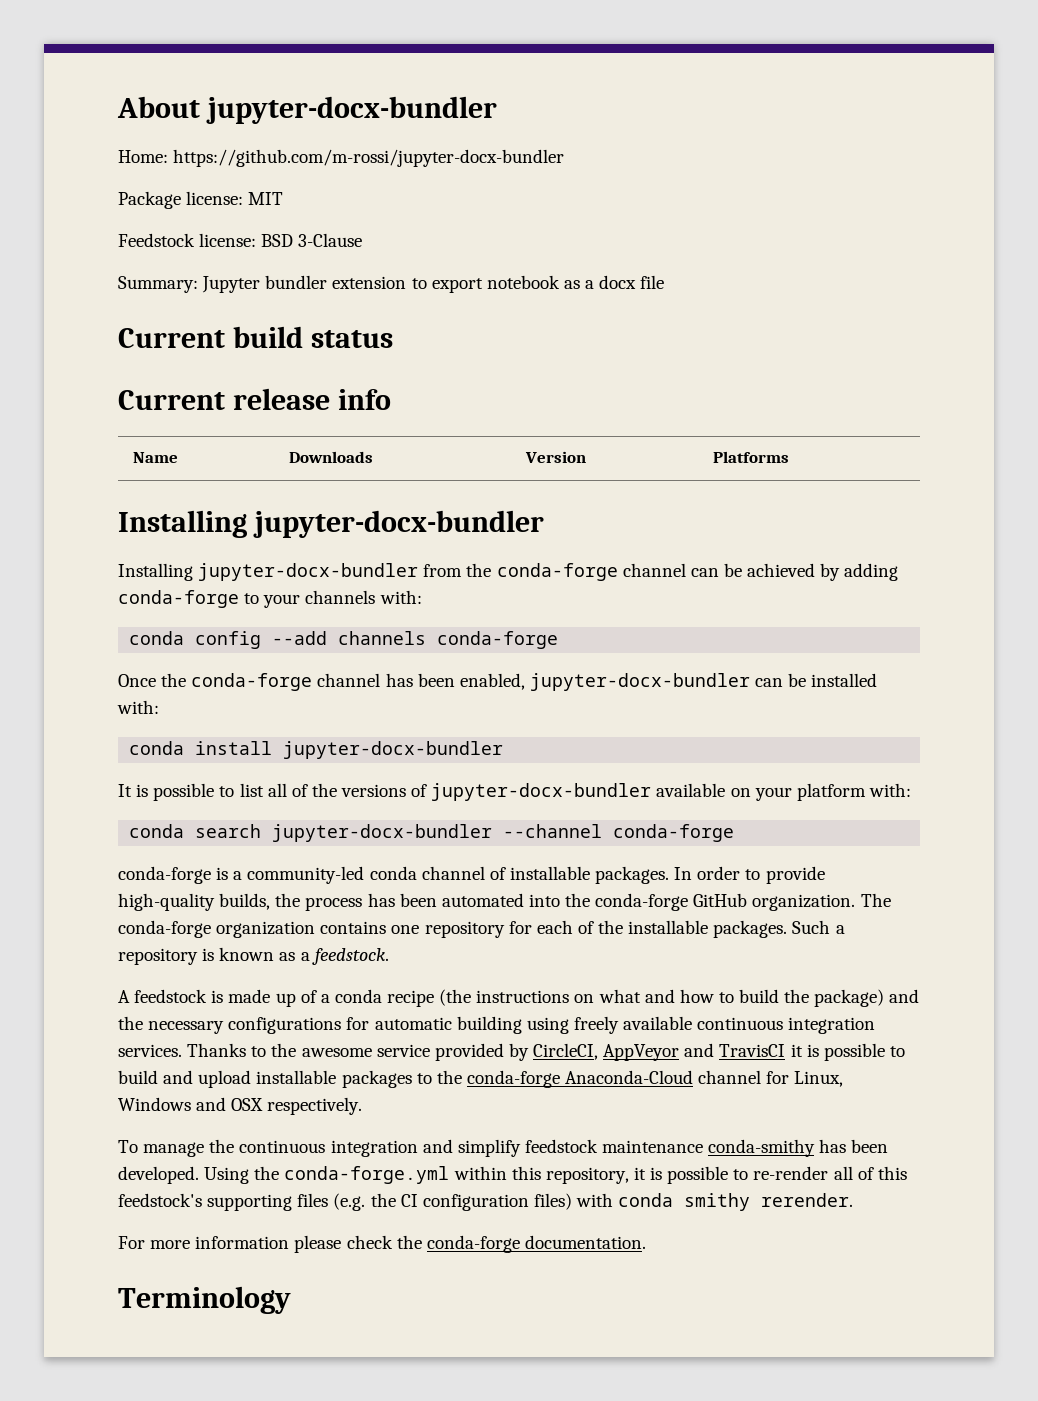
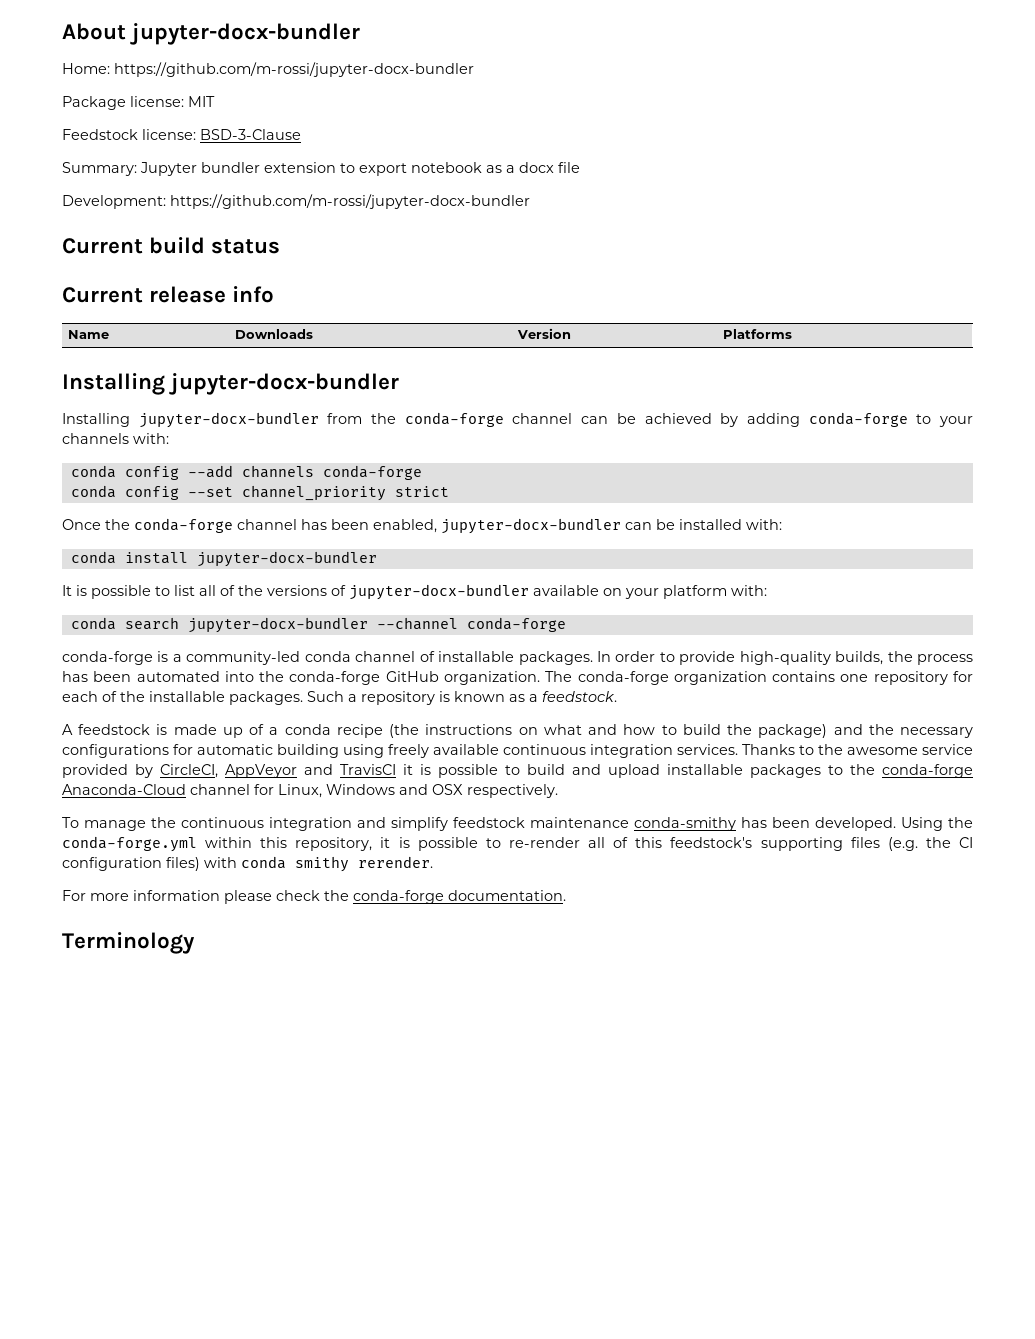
[261,233,363,247] BSD 3-Clause -> [200,129,301,140] BSD-3-Clause
(665, 282) none -> [62,194,530,209] // Development: https://github.com/m-rossi/jupyter-docx-bundler
(559, 640) none -> [70,485,449,501] // conda config --set channel_priority strict

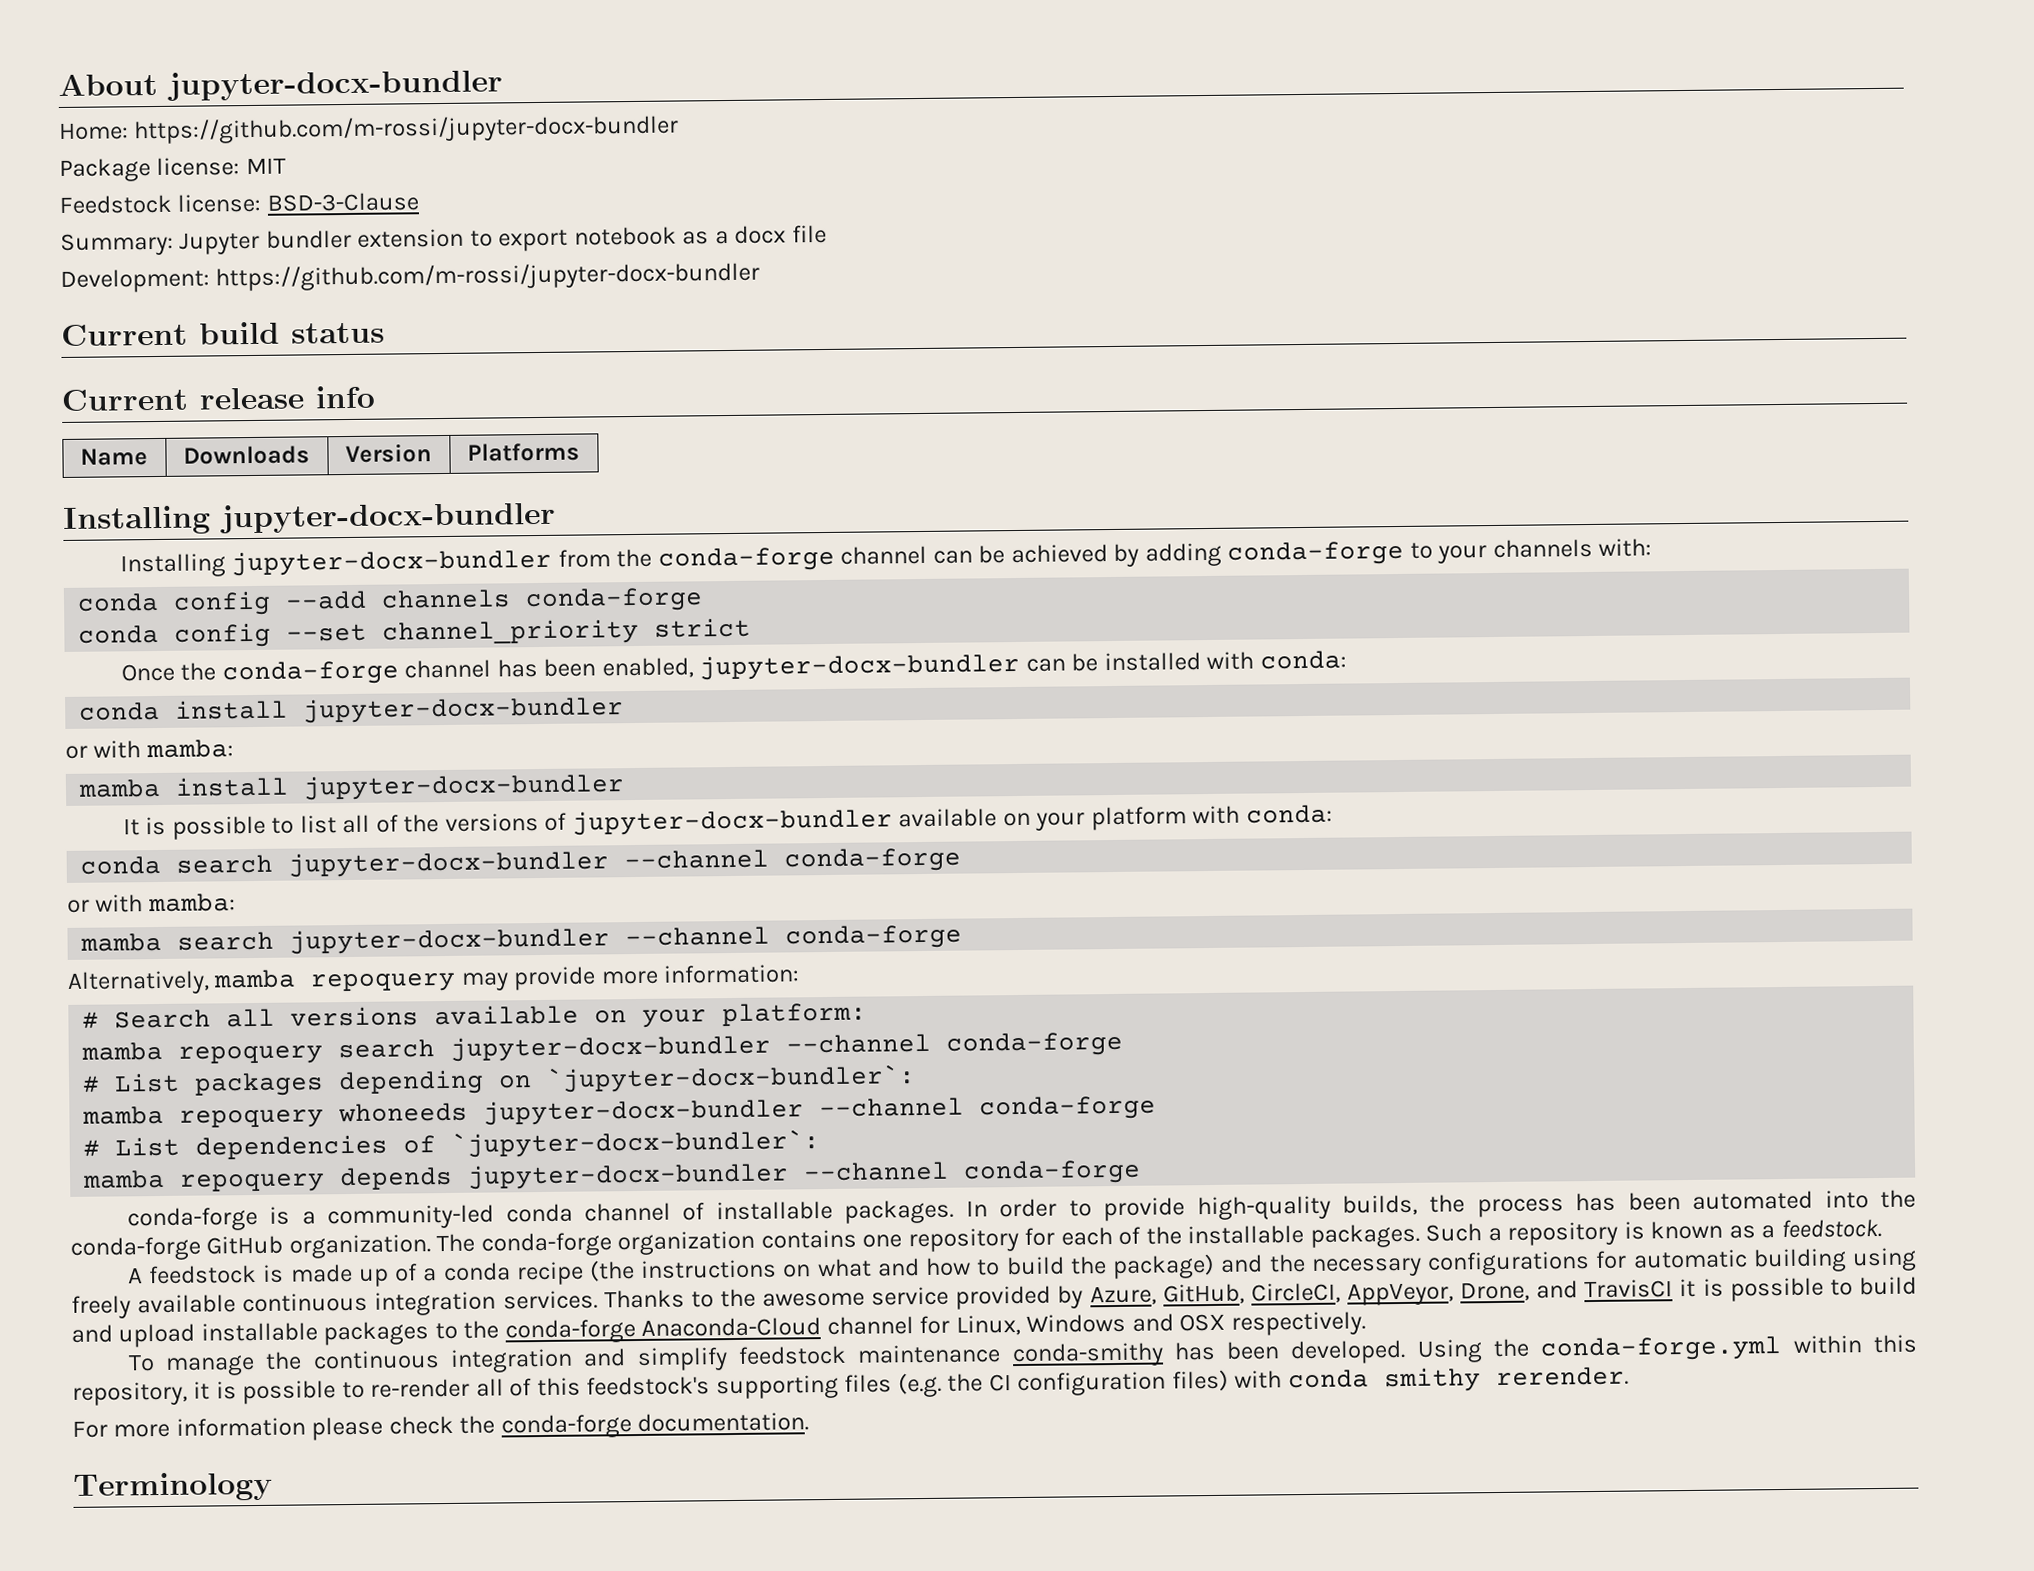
[746,519,782,530] with: -> [1206,650,1347,671] with conda:
(377, 559) none -> [65,739,234,759] [78,773,626,801] // or with mamba: // mamba install jupyter-docx-bundler
[731,585,767,596] with: -> [1192,804,1333,825] with conda:
(566, 624) none -> [67,893,236,913] [80,924,963,955] [67,964,801,995] [82,1002,868,1029] [81,1031,1124,1065] [82,1064,917,1097] [82,1095,1157,1129] [83,1129,821,1160] [82,1159,1142,1193] // or with mamba: // mamba search jupyter-docx-bundler --channel conda-forge // Alternatively, mamba repoquery may provide more information: // # Search all versions available on your platform: // mamba repoquery search jupyter-docx-bundler --channel conda-forge // # List packages depending on `jupyter-docx-bundler`: // mamba repoquery whoneeds jupyter-docx-bundler --channel conda-forge // # List dependencies of `jupyter-docx-bundler`: // mamba repoquery depends jupyter-docx-bundler --channel conda-forge
[160,764,297,778] CircleCI, AppVeyor -> [1089,1281,1531,1306] Azure, GitHub, CircleCI, AppVeyor, Drone,

